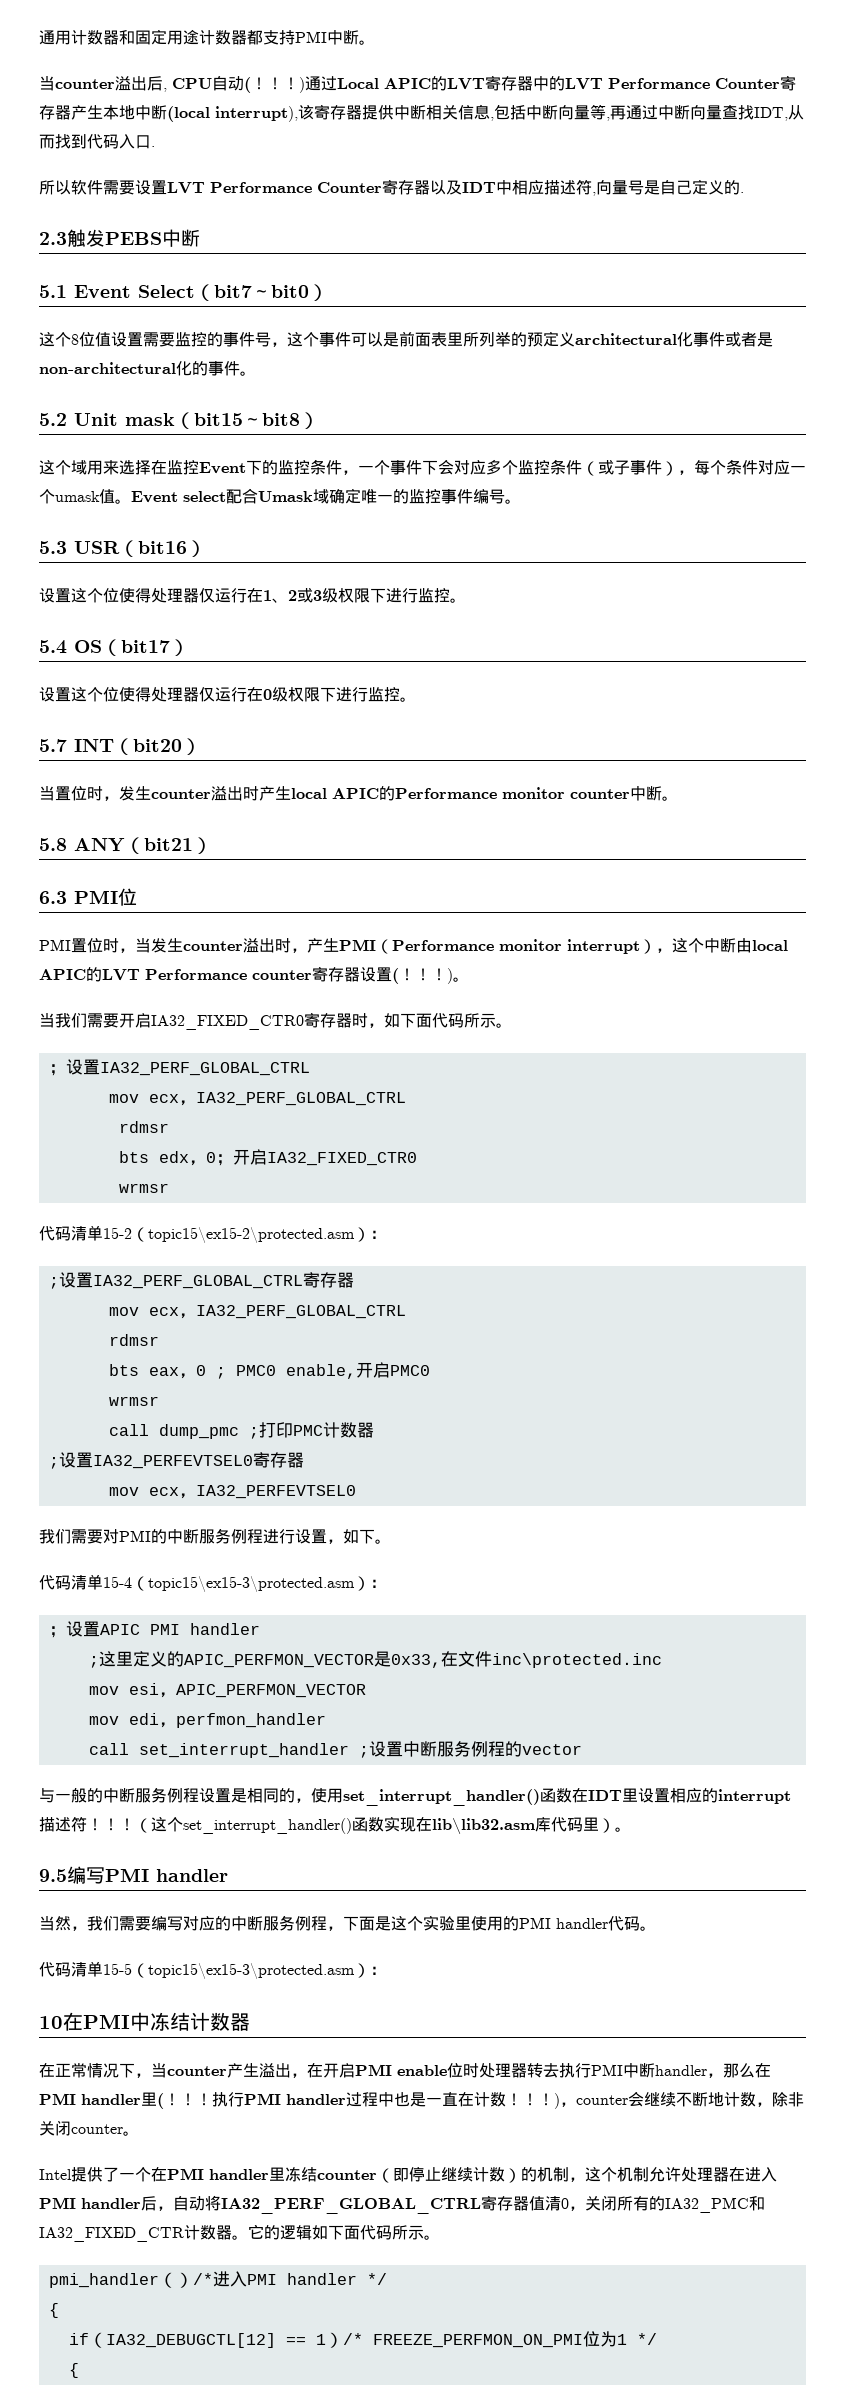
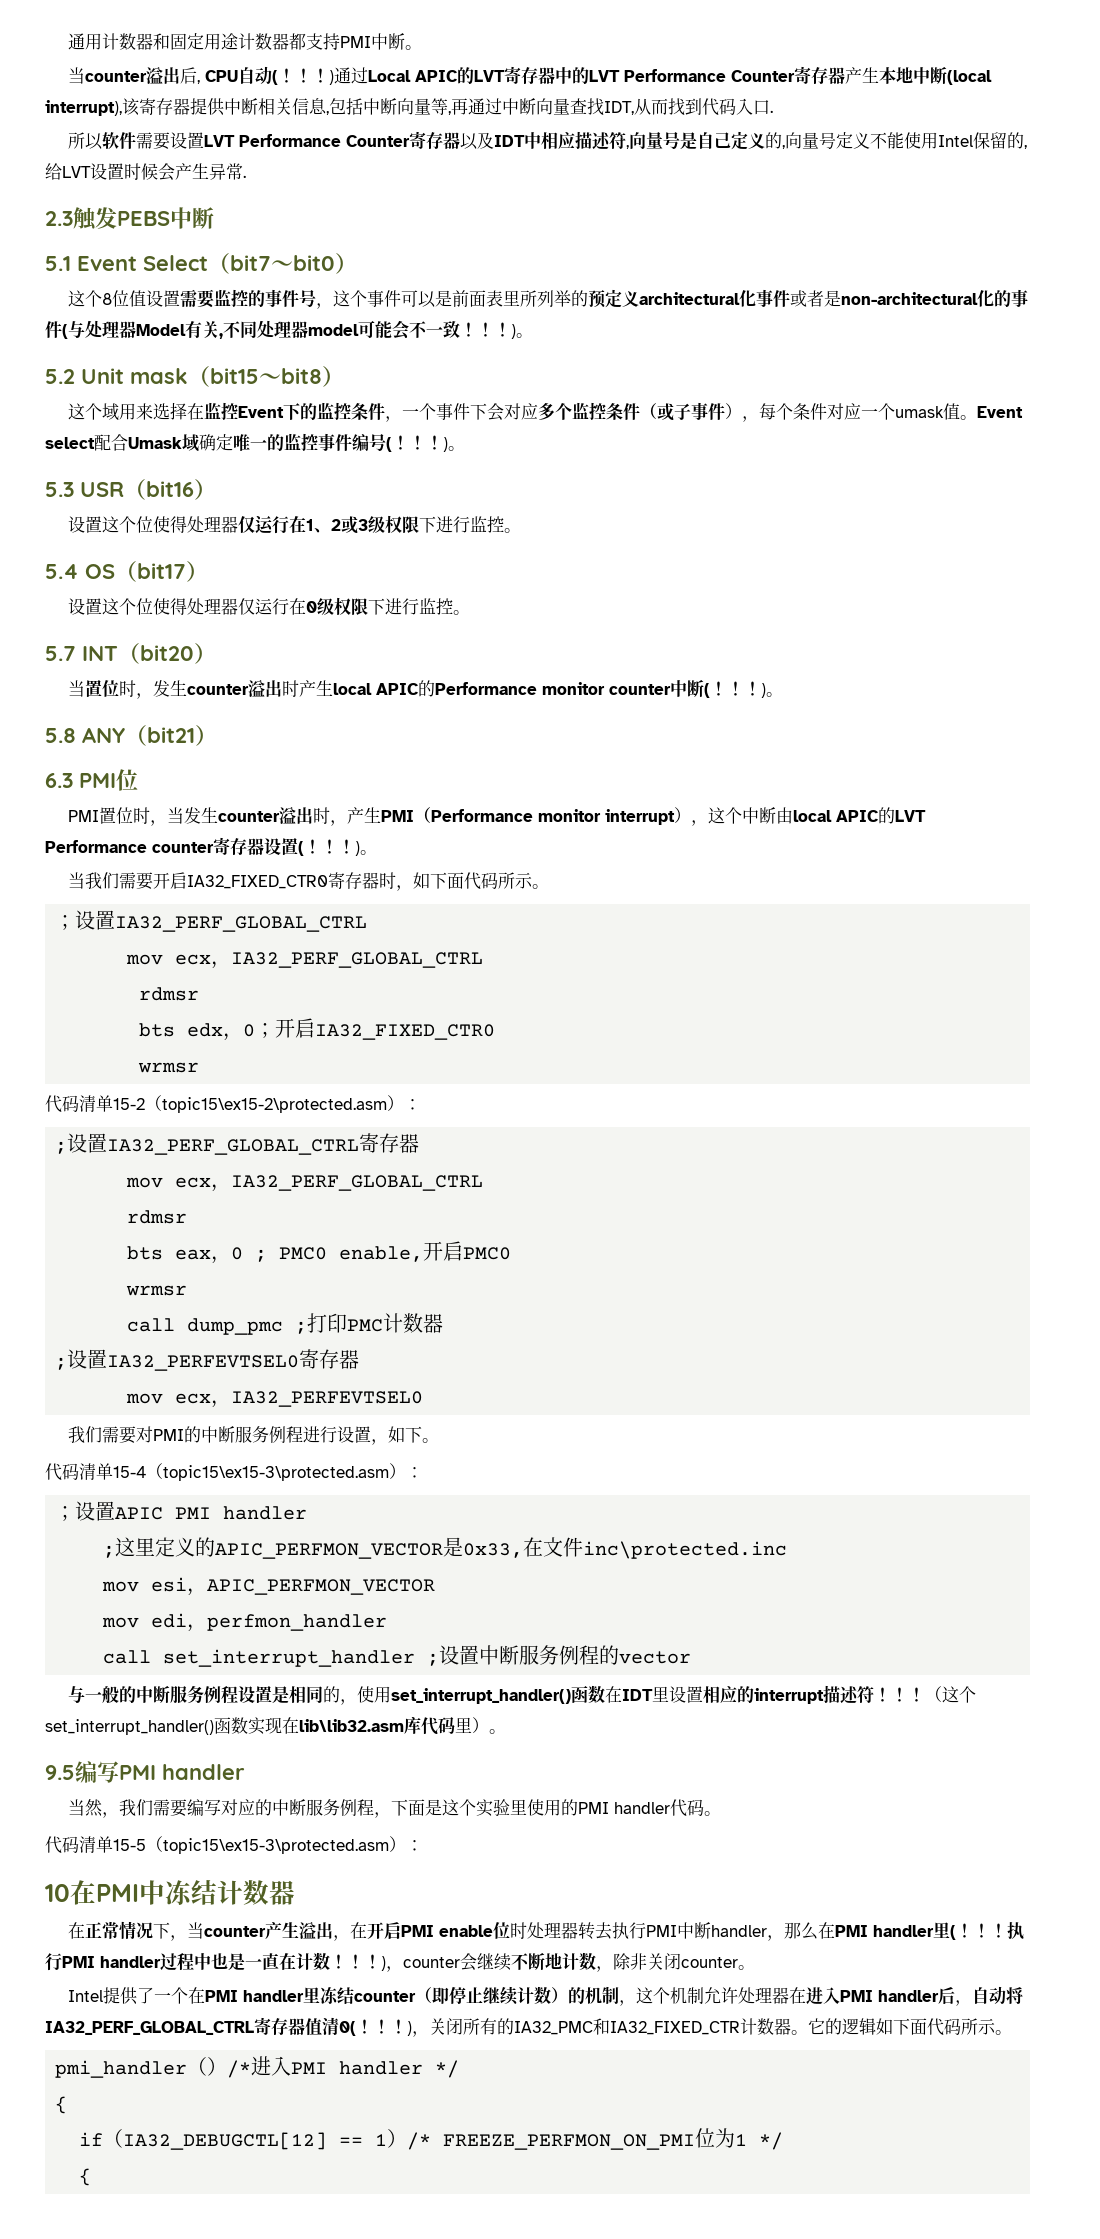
(740, 187) none -> [782,132,1028,149] [45,163,243,181] ,向量号定义不能使用Intel保留的,给LVT设置时候会产生异常
(240, 368) none -> [62,320,516,340] (与处理器Model有关,不同处理器model可能会不一致！！！)
(505, 496) none -> [386,435,448,452] (！！！)
(662, 793) none -> [704,681,767,698] (！！！)
[561,2198,569,2209] 0 -> [339,2019,412,2036] 0(！！！)

